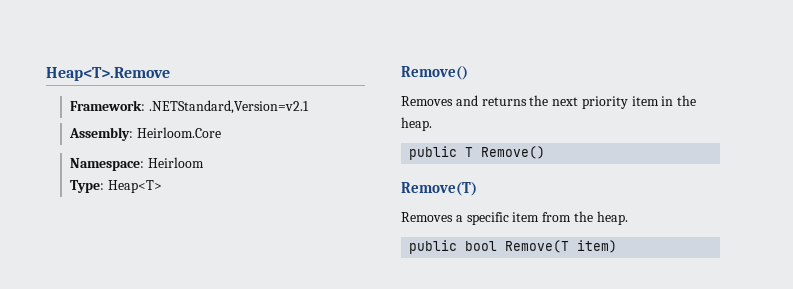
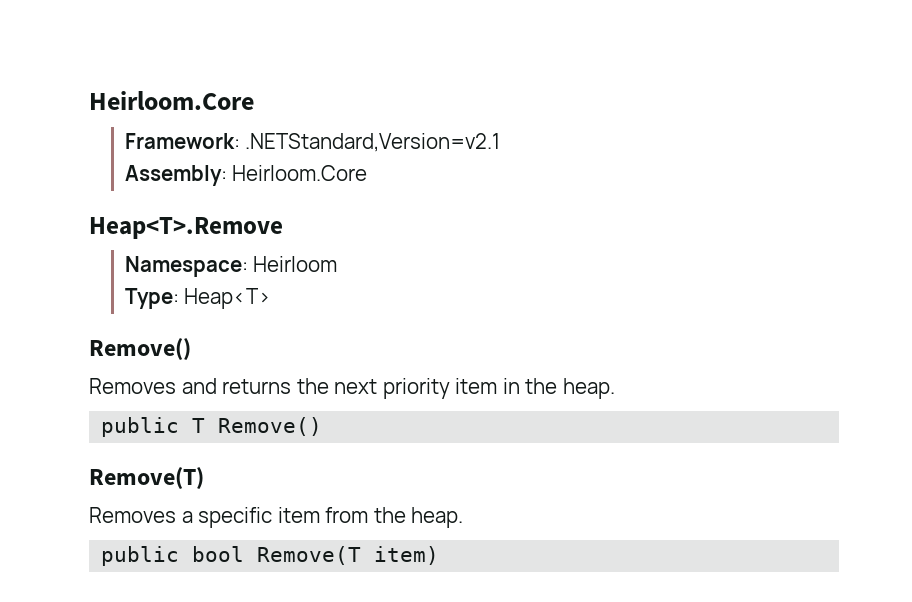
[46,67,170,81] Heap<T>.Remove -> [89,91,254,110] Heirloom.Core
(221, 132) none -> [89,217,283,239] // Heap<T>.Remove

